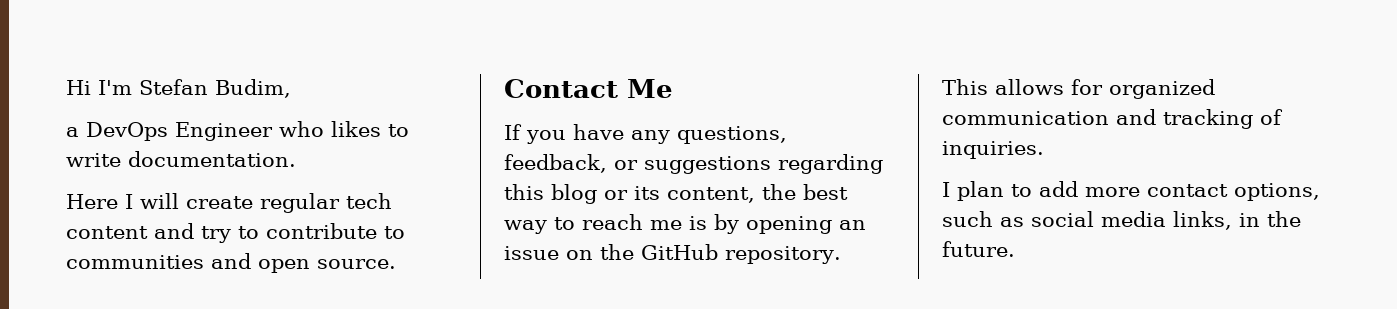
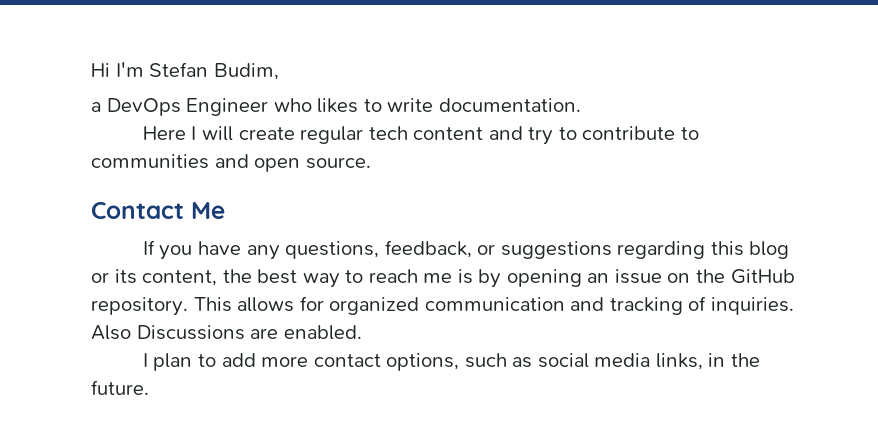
(1044, 150) none -> [91,325,362,340] Also Discussions are enabled.

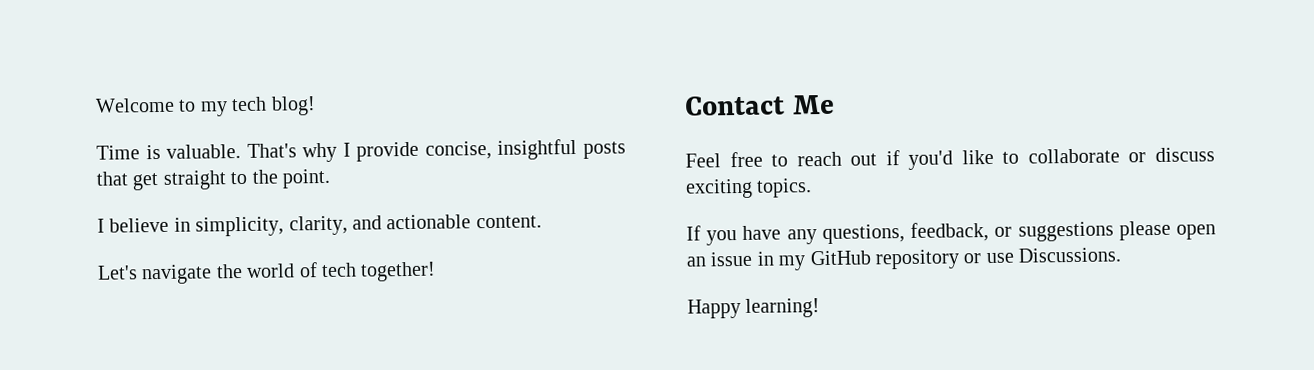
[91,62,279,80] [91,98,581,116] [142,126,699,145] [91,154,371,172] [91,202,225,219] Hi I'm Stefan Budim, // a DevOps Engineer who likes to write documentation. // Here I will create regular tech content and try to contribute to communities and open source. // Contact Me -> [95,96,316,117] [96,138,626,163] [96,168,331,191] [97,214,542,237] [97,261,437,285] [684,94,835,116] [685,147,1215,170] [685,178,813,199] Welcome to my tech blog! // Time is valuable. That's why I provide concise, insightful posts that get straight to the point. // I believe in simplicity, clarity, and actionable content. // Let's navigate the world of tech together! // Contact Me // Feel free to reach out if you'd like to collaborate or discuss exciting topics.
[617,241,790,259] [91,269,795,288] [91,296,794,316] [91,325,362,340] [142,353,760,371] [91,380,149,395] regarding this blog or its content, the best way to reach me is by opening an issue on the GitHub repository. This allows for organized communication and tracking of inquiries. Also Discussions are enabled. // I plan to add more contact options, such as social media links, in the future. -> [1118,220,1216,241] [686,247,1122,271] [687,298,821,319] please open an issue in my GitHub repository or use Discussions. // Happy learning!

